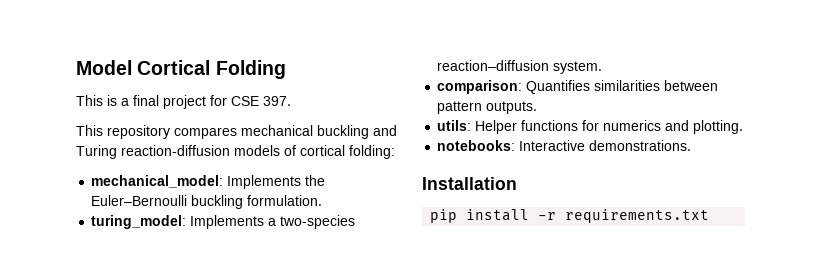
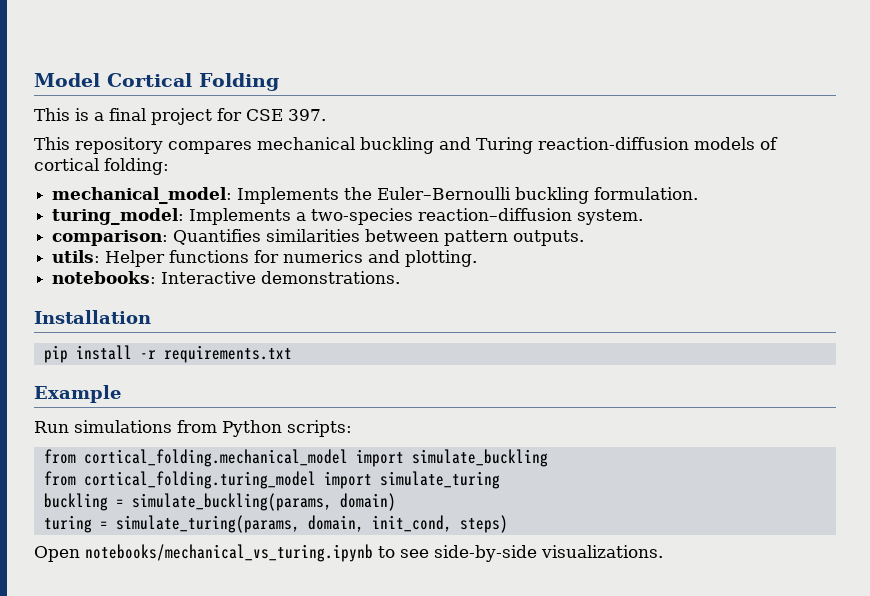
(710, 216) none -> [34,385,121,403] [34,420,352,437] [43,449,548,467] [43,471,500,489] [43,493,396,511] [43,515,508,533] [34,544,663,562] // Example // Run simulations from Python scripts: // from cortical_folding.mechanical_model import simulate_buckling // from cortical_folding.turing_model import simulate_turing // buckling = simulate_buckling(params, domain) // turing = simulate_turing(params, domain, init_cond, steps) // Open notebooks/mechanical_vs_turing.ipynb to see side-by-side visualizations.

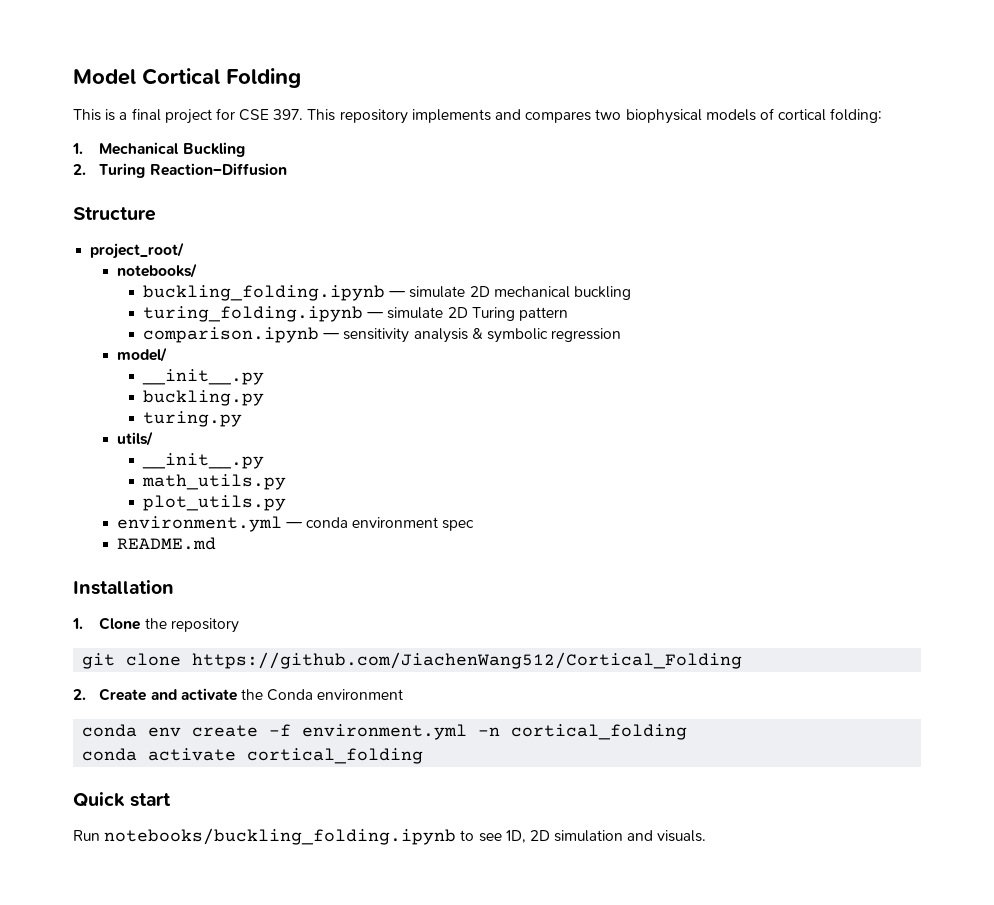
(326, 115) // -> (304, 114) none
[168,137,778,154] [34,158,169,175] [52,187,699,204] [52,208,644,225] [52,229,585,246] [52,250,478,267] [52,271,401,284] [34,310,151,324] [43,345,292,363] [34,385,121,403] [34,420,352,437] [43,449,548,467] [43,471,500,489] [43,493,396,511] [43,515,508,533] [34,544,663,562] compares mechanical buckling and Turing reaction-diffusion models of cortical folding: // mechanical_model: Implements the Euler–Bernoulli buckling formulation. // turing_model: Implements a two-species reaction–diffusion system. // comparison: Quantifies similarities between pattern outputs. // utils: Helper functions for numerics and plotting. // notebooks: Interactive demonstrations. // Installation // pip install -r requirements.txt // Example // Run simulations from Python scripts: // from cortical_folding.mechanical_model import simulate_buckling // from cortical_folding.turing_model import simulate_turing // buckling = simulate_buckling(params, domain) // turing = simulate_turing(params, domain, init_cond, steps) // Open notebooks/mechanical_vs_turing.ipynb to see side-by-side visualizations. -> [411,108,883,124] [72,142,245,157] [73,163,287,178] [73,207,156,221] [90,242,185,259] [116,263,197,278] [142,285,631,301] [142,306,568,322] [142,327,622,343] [116,347,167,362] [141,369,264,385] [142,390,264,406] [142,411,242,427] [116,431,153,446] [141,453,264,469] [141,474,286,490] [142,495,286,511] [116,516,475,532] [116,537,216,550] [73,580,174,595] [72,617,239,633] [82,652,743,669] [73,688,404,701] [82,724,688,740] [82,748,424,764] [73,792,172,807] [73,828,707,845] implements and compares two biophysical models of cortical folding: // 1. Mechanical Buckling // 2. Turing Reaction–Diffusion // Structure // project_root/ // notebooks/ // buckling_folding.ipynb — simulate 2D mechanical buckling // turing_folding.ipynb — simulate 2D Turing pattern // comparison.ipynb — sensitivity analysis & symbolic regression // model/ // __init__.py // buckling.py // turing.py // utils/ // __init__.py // math_utils.py // plot_utils.py // environment.yml — conda environment spec // README.md // Installation // 1. Clone the repository // git clone https://github.com/JiachenWang512/Cortical_Folding // 2. Create and activate the Conda environment // conda env create -f environment.yml -n cortical_folding // conda activate cortical_folding // Quick start // Run notebooks/buckling_folding.ipynb to see 1D, 2D simulation and visuals.

